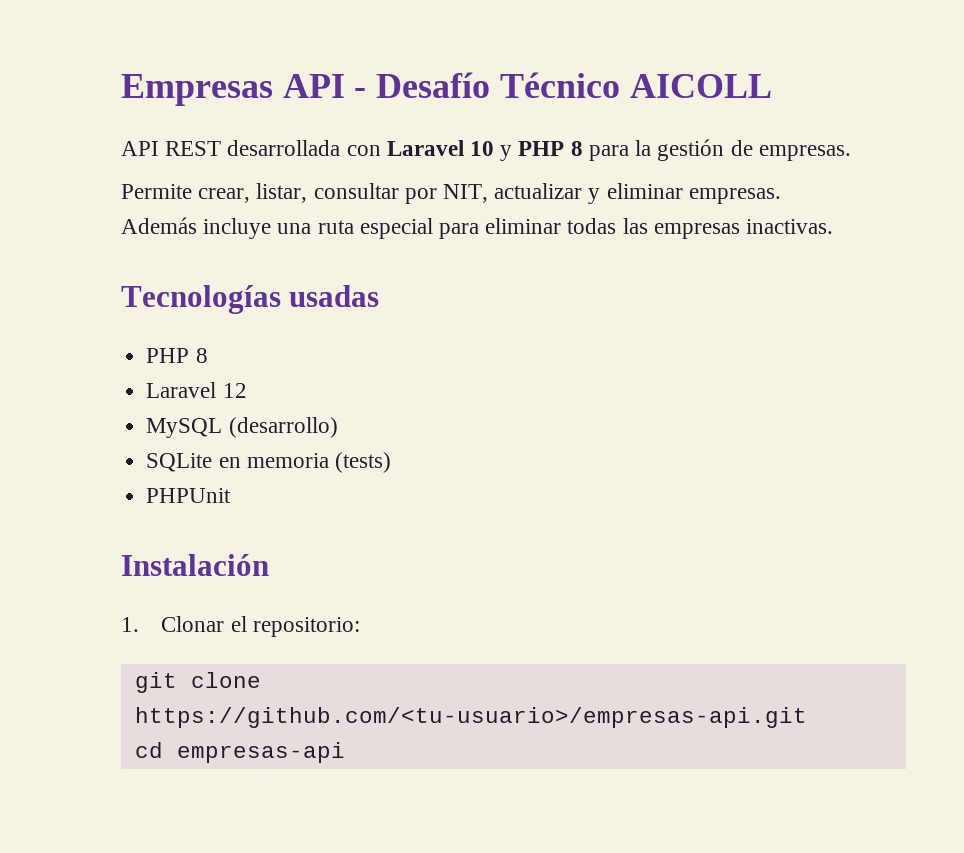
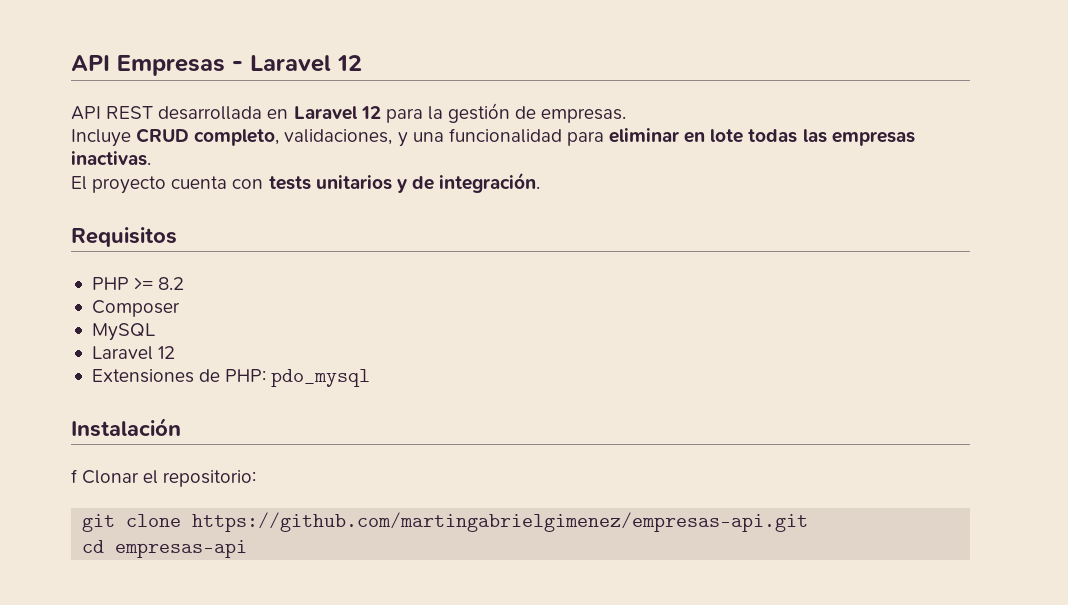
[121,72,772,106] [121,140,583,161] Empresas API - Desafío Técnico AICOLL // API REST desarrollada con Laravel 10 y PHP 8 -> [71,55,362,76] [71,106,381,120] API Empresas - Laravel 12 // API REST desarrollada en Laravel 12
[121,183,781,204] [121,217,834,239] [121,285,380,314] [146,348,208,363] [146,382,247,398] [146,417,338,438] [146,452,391,473] [146,488,232,503] Permite crear, listar, consultar por NIT, actualizar y eliminar empresas. // Además incluye una ruta especial para eliminar todas las empresas inactivas. // Tecnologías usadas // PHP 8 // Laravel 12 // MySQL (desarrollo) // SQLite en memoria (tests) // PHPUnit -> [71,128,915,147] [71,151,151,166] [71,172,541,194] [71,227,177,247] [91,277,185,290] [91,300,180,317] [91,323,155,341] [91,346,176,360] [91,369,371,387] Incluye CRUD completo, validaciones, y una funcionalidad para eliminar en lote todas las empresas inactivas. // El proyecto cuenta con tests unitarios y de integración. // Requisitos // PHP >= 8.2 // Composer // MySQL // Laravel 12 // Extensiones de PHP: pdo_mysql
[121,617,139,632] 1. -> [71,469,77,483] f
[134,707,807,728] https://github.com/<tu-usuario>/empresas-api.git -> [192,512,809,532] https://github.com/martingabrielgimenez/empresas-api.git

